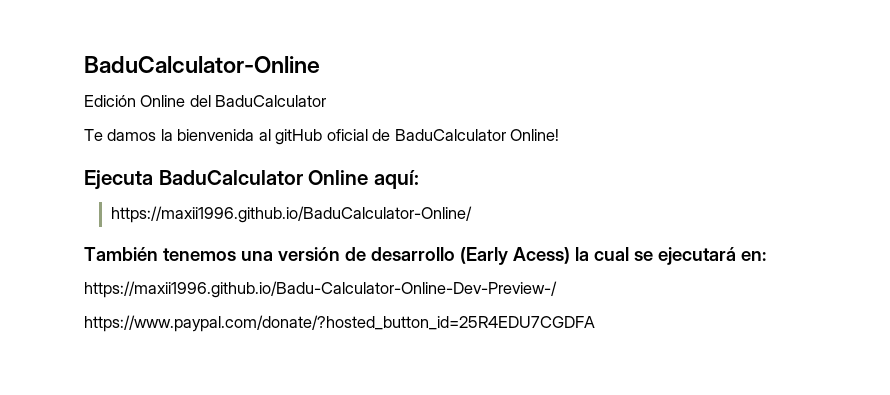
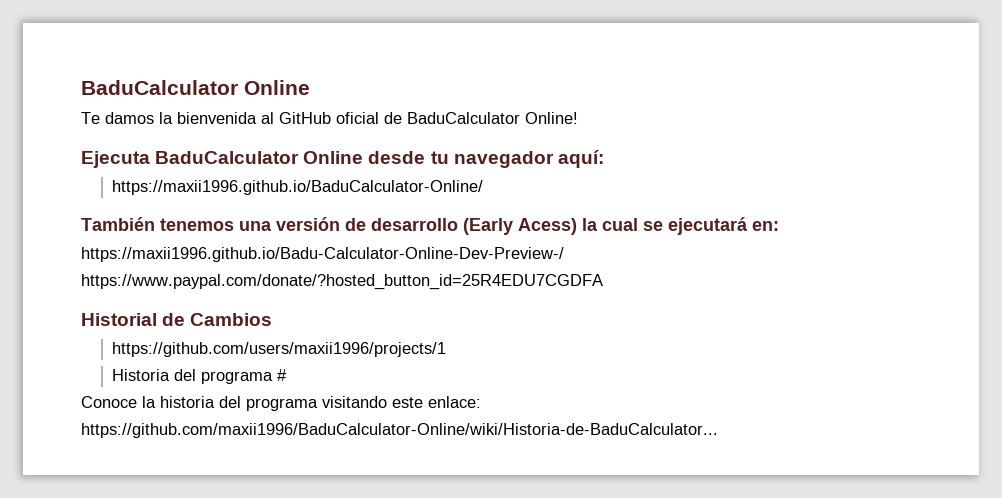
[84,56,320,73] [84,95,327,107] BaduCalculator-Online // Edición Online del BaduCalculator -> [81,80,310,95] BaduCalculator Online
[275,129,323,145] gitHub -> [279,112,331,124] GitHub
(369, 177) none -> [368,151,554,168] desde tu navegador
(595, 323) none -> [81,313,273,326] [112,342,447,357] [112,369,288,384] [81,396,481,411] [81,423,718,438] // Historial de Cambios // https://github.com/users/maxii1996/projects/1 // Historia del programa # // Conoce la historia del programa visitando este enlace: // https://github.com/maxii1996/BaduCalculator-Online/wiki/Historia-de-BaduCalculator...

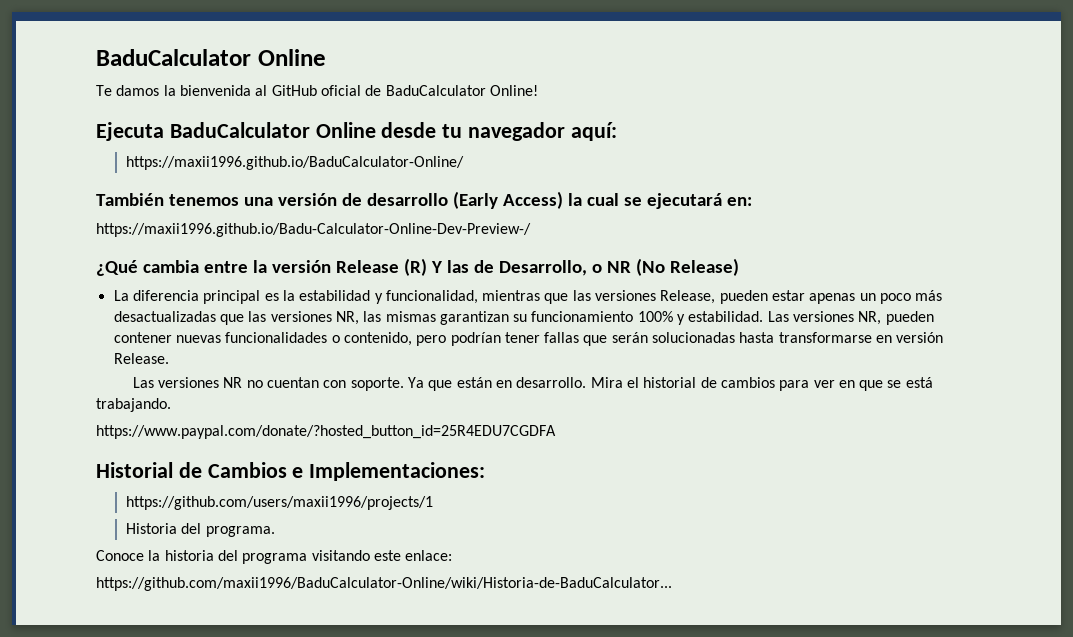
[518,218,577,235] Acess) -> [502,191,563,209] Access)
(564, 254) none -> [96,258,739,276] [113,290,943,304] [113,311,934,325] [113,332,944,346] [113,353,169,364] [132,377,933,391] [96,398,171,412] // ¿Qué cambia entre la versión Release (R) Y las de Desarrollo, o NR (No Release) // La diferencia principal es la estabilidad y funcionalidad, mientras que las versiones Release, pueden estar apenas un poco más desactualizadas que las versiones NR, las mismas garantizan su funcionamiento 100% y estabilidad. Las versiones NR, pueden contener nuevas funcionalidades o contenido, pero podrían tener fallas que serán solucionadas hasta transformarse en versión Release. // Las versiones NR no cuentan con soporte. Ya que están en desarrollo. Mira el historial de cambios para ver en que se está trabajando.
(273, 319) none -> [292,462,486,481] e Implementaciones:
[201,369,288,384] programa # -> [205,526,275,537] programa.

